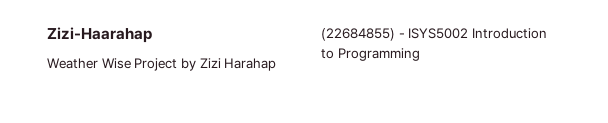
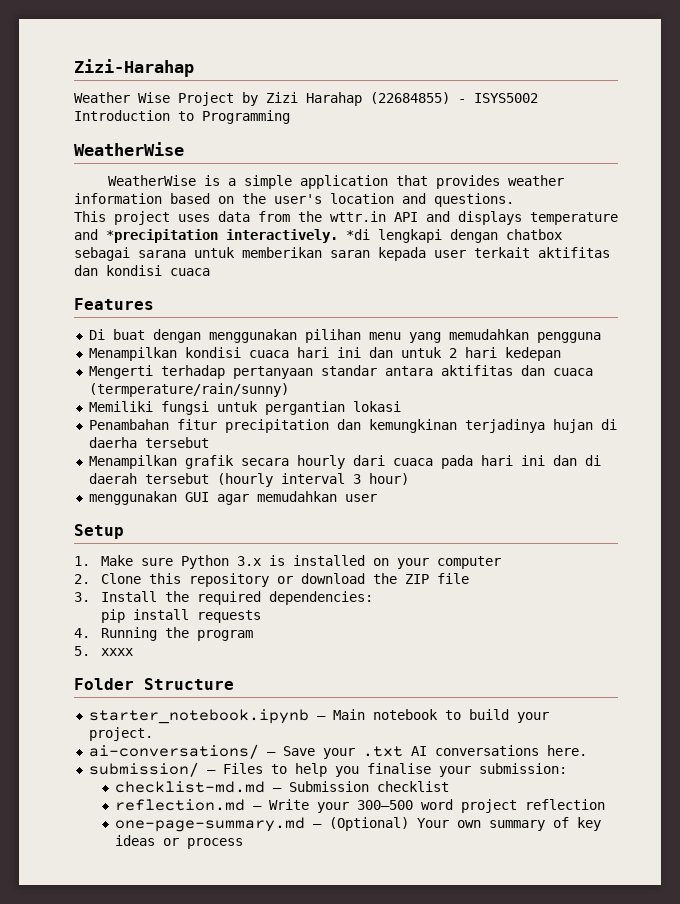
[47,27,152,43] Zizi-Haarahap -> [74,59,194,77] Zizi-Harahap
(420, 54) none -> [74,142,184,156] [107,175,564,189] [74,193,514,207] [74,211,618,225] [74,229,562,243] [74,247,610,261] [74,265,210,276] [74,298,154,310] [88,329,601,343] [88,347,561,361] [88,365,593,379] [88,383,289,397] [88,401,401,415] [88,419,617,433] [88,437,209,448] [88,455,601,469] [88,473,409,487] [88,491,377,505] [74,524,124,539] [74,555,501,569] [74,573,469,587] [74,591,373,605] [100,609,261,623] [74,627,253,641] [74,646,133,656] [74,678,234,690] [88,709,549,724] [88,727,153,741] [88,744,587,759] [88,762,567,777] [115,781,450,793] [115,799,606,813] [115,817,602,832] [115,835,244,849] // WeatherWise // WeatherWise is a simple application that provides weather information based on the user's location and questions. // This project uses data from the wttr.in API and displays temperature and *precipitation interactively. *di lengkapi dengan chatbox sebagai sarana untuk memberikan saran kepada user terkait aktifitas dan kondisi cuaca // Features // Di buat dengan menggunakan pilihan menu yang memudahkan pengguna // Menampilkan kondisi cuaca hari ini dan untuk 2 hari kedepan // Mengerti terhadap pertanyaan standar antara aktifitas dan cuaca (termperature/rain/sunny) // Memiliki fungsi untuk pergantian lokasi // Penambahan fitur precipitation dan kemungkinan terjadinya hujan di daerha tersebut // Menampilkan grafik secara hourly dari cuaca pada hari ini dan di daerah tersebut (hourly interval 3 hour) // menggunakan GUI agar memudahkan user // Setup // 1. Make sure Python 3.x is installed on your computer // 2. Clone this repository or download the ZIP file // 3. Install the required dependencies: // pip install requests // 4. Running the program // 5. xxxx // Folder Structure // starter_notebook.ipynb — Main notebook to build your project. // ai-conversations/ — Save your .txt AI conversations here. // submission/ — Files to help you finalise your submission: // checklist-md.md — Submission checklist // reflection.md — Write your 300–500 word project reflection // one-page-summary.md — (Optional) Your own summary of key ideas or process

